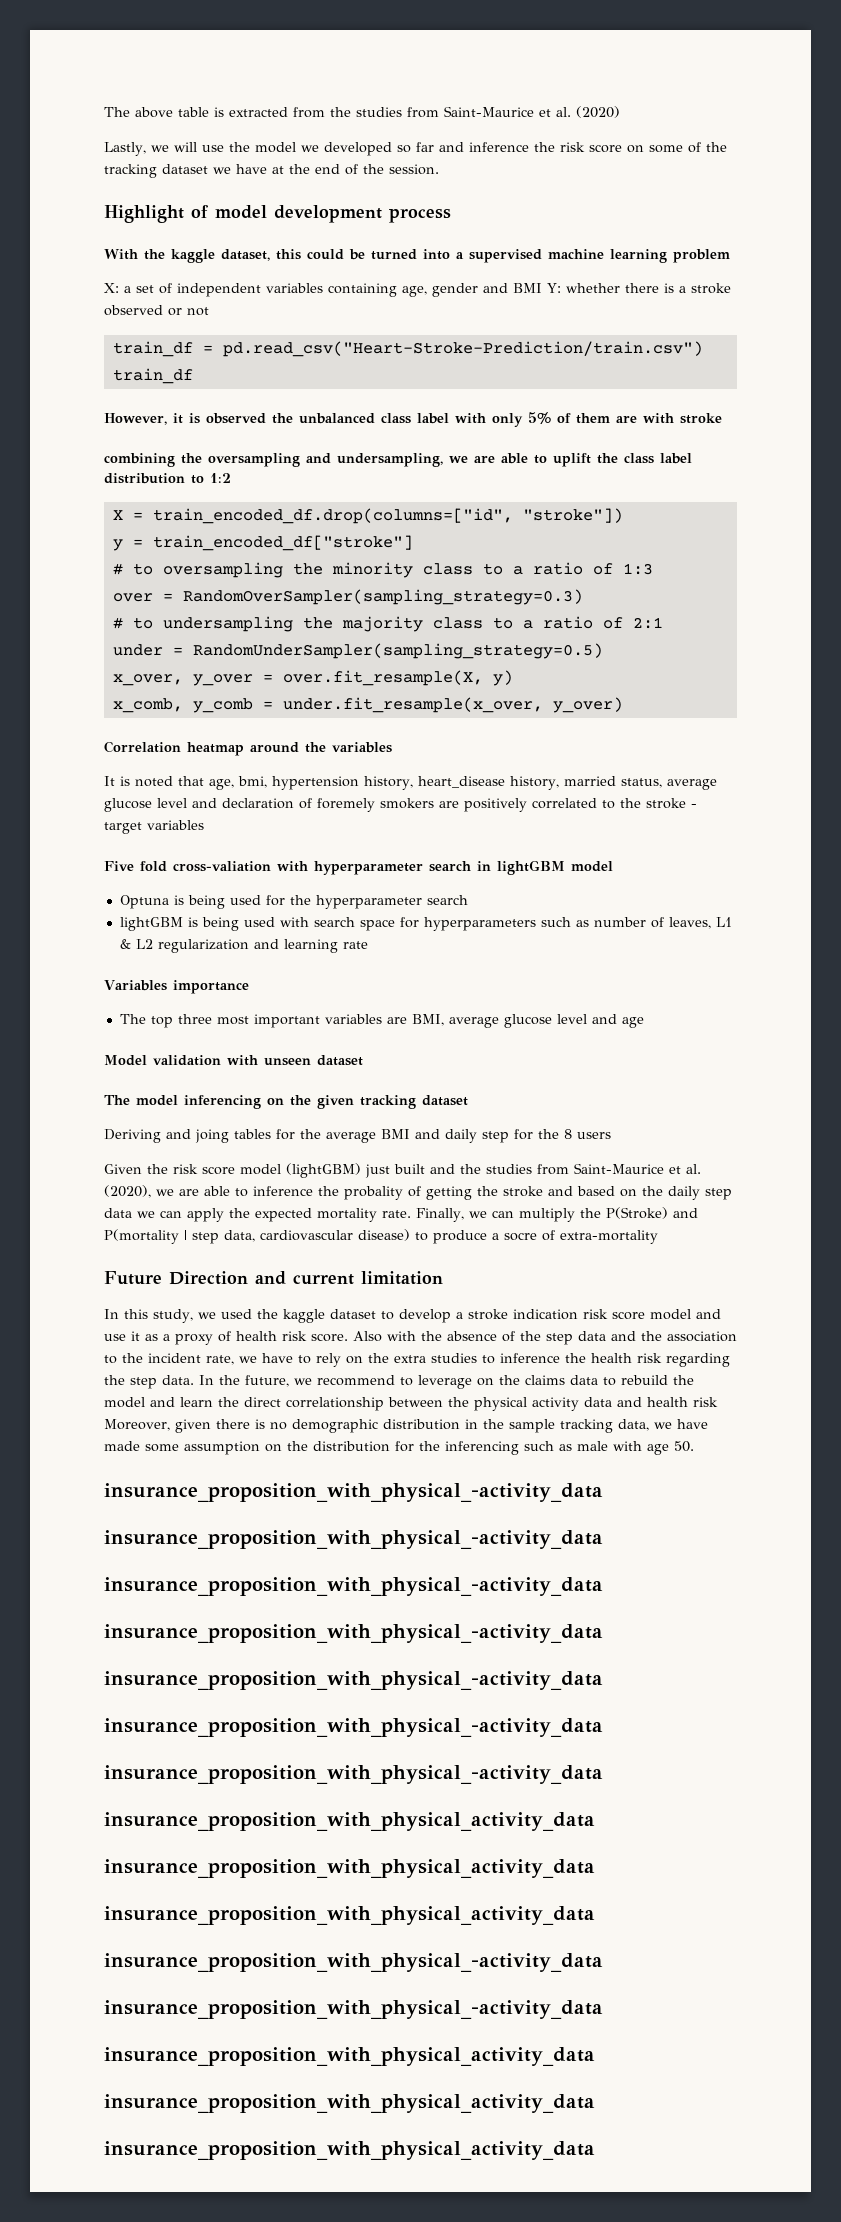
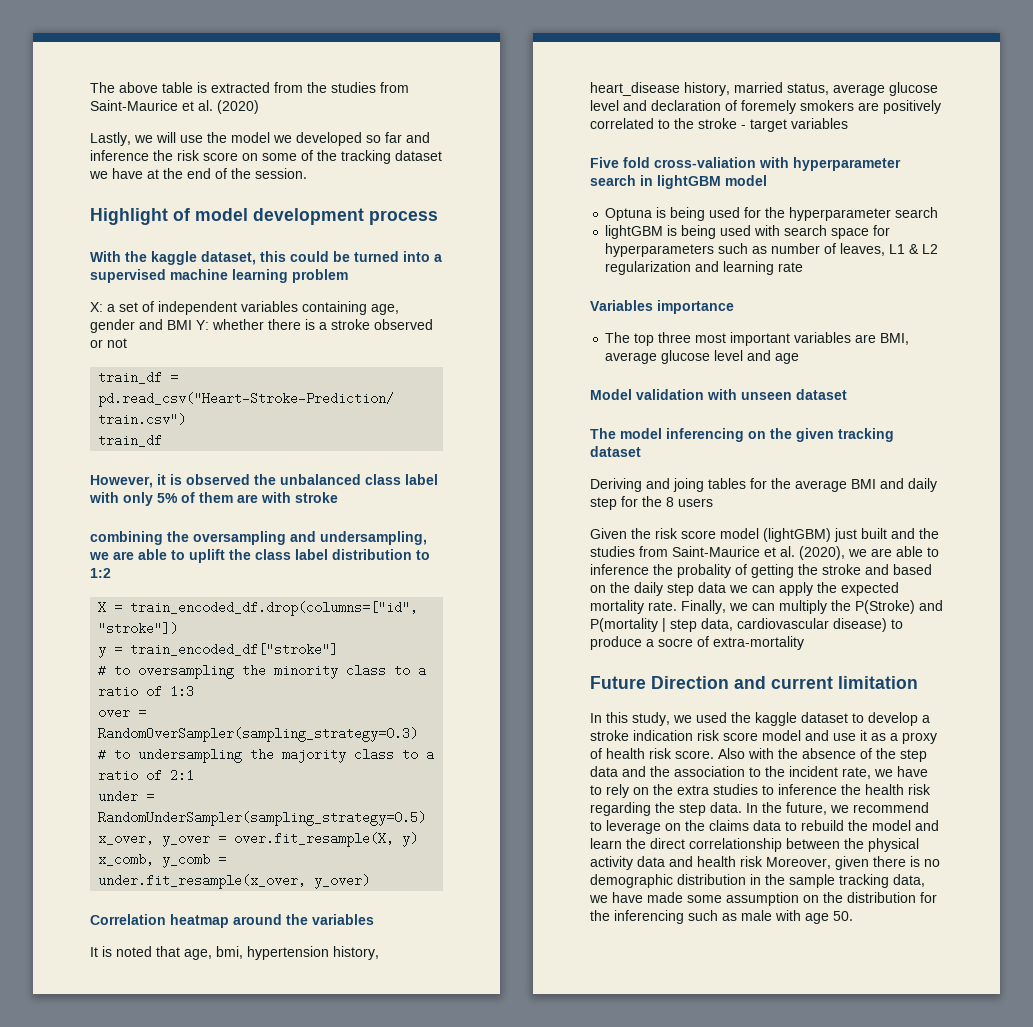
[104,1483,603,1502] [104,1530,603,1549] [104,1577,603,1596] [104,1624,603,1643] [104,1671,603,1690] [104,1718,603,1737] [104,1765,603,1784] [104,1812,595,1831] [104,1859,595,1878] [104,1906,595,1925] [104,1953,603,1972] [104,2000,603,2019] [104,2047,595,2066] [104,2094,595,2113] [104,2141,595,2160] // insurance_proposition_with_physical_-activity_data // insurance_proposition_with_physical_-activity_data // insurance_proposition_with_physical_-activity_data // insurance_proposition_with_physical_-activity_data // insurance_proposition_with_physical_-activity_data // insurance_proposition_with_physical_-activity_data // insurance_proposition_with_physical_-activity_data // insurance_proposition_with_physical_activity_data // insurance_proposition_with_physical_activity_data // insurance_proposition_with_physical_activity_data // insurance_proposition_with_physical_-activity_data // insurance_proposition_with_physical_-activity_data // insurance_proposition_with_physical_activity_data // insurance_proposition_with_physical_activity_data // insurance_proposition_with_physical_activity_data -> (853, 916) none

